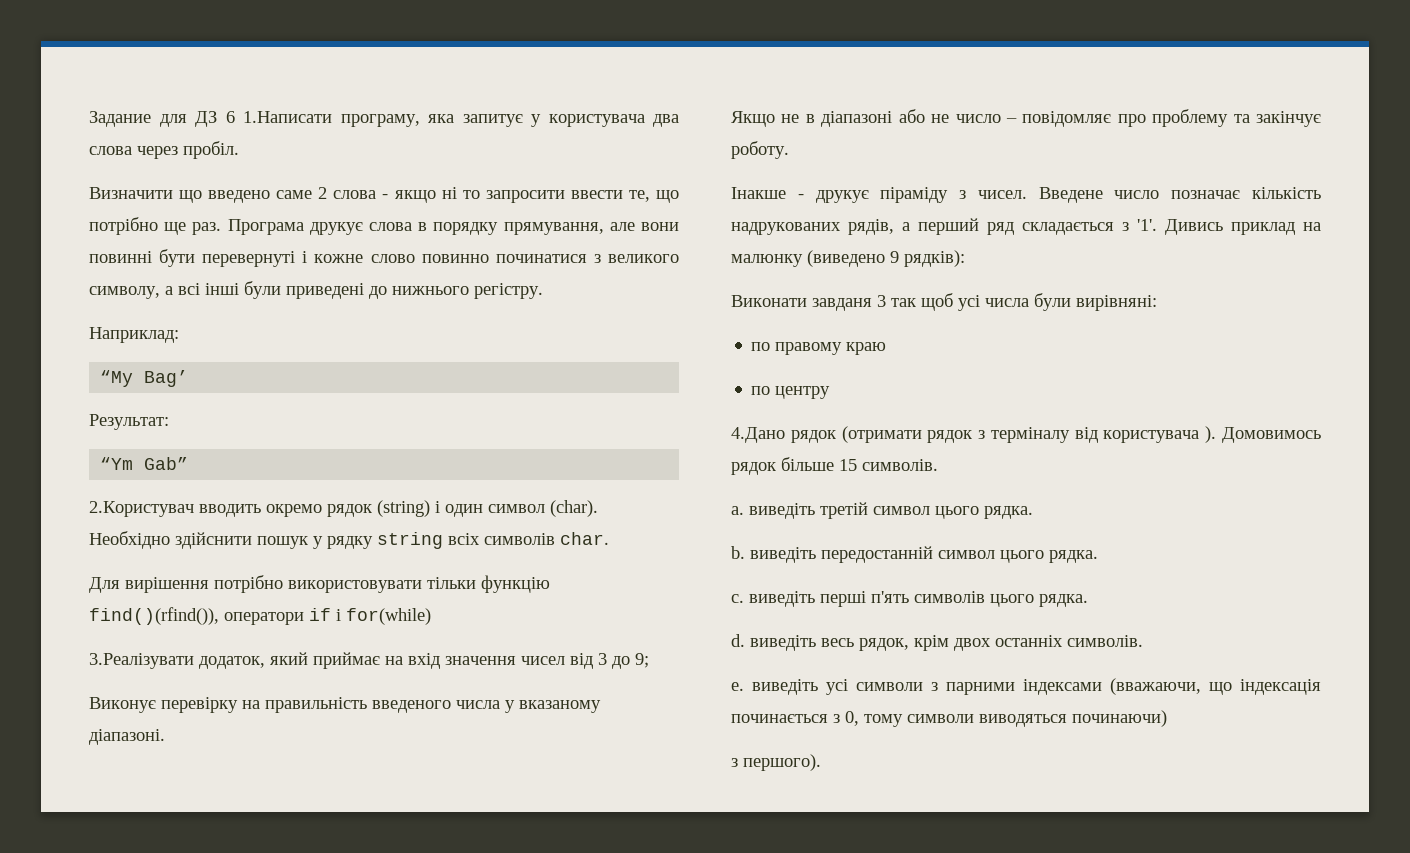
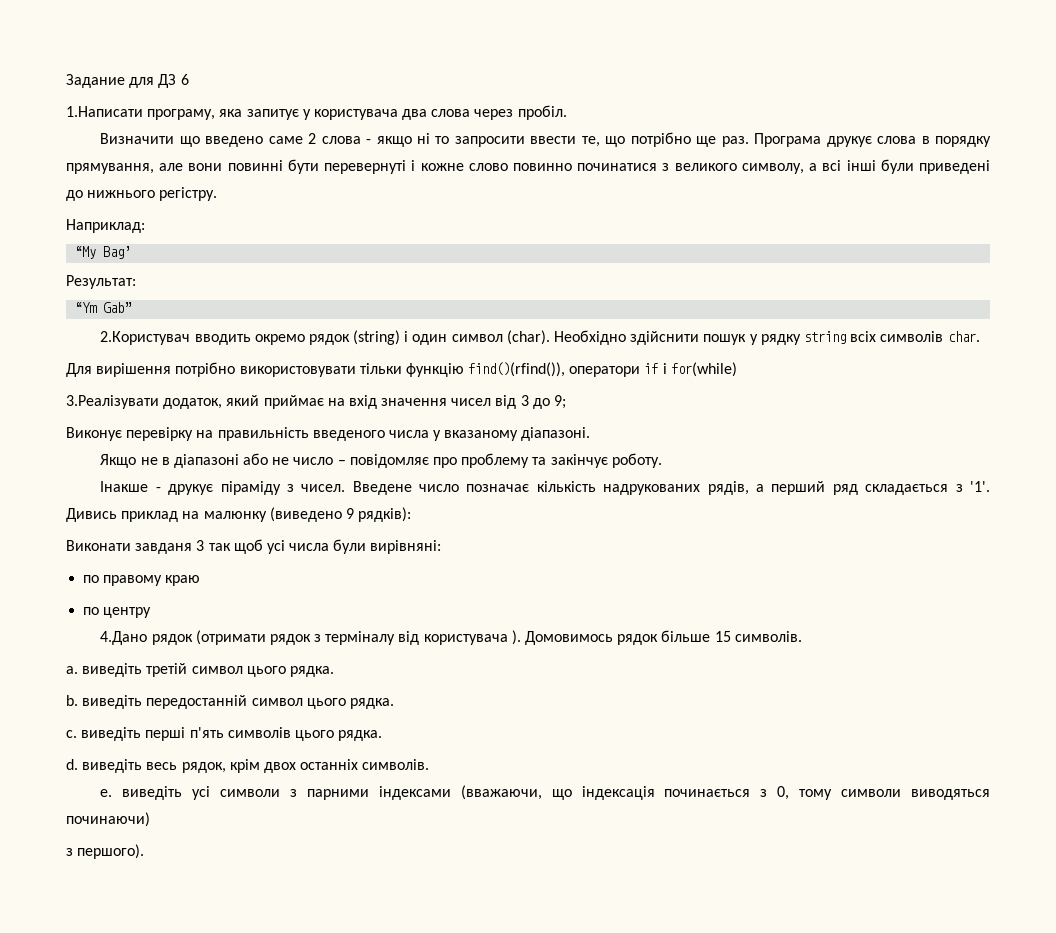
(235, 117) none -> (189, 79) //

